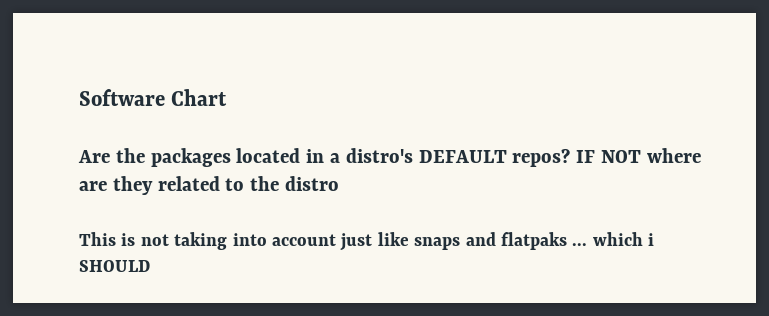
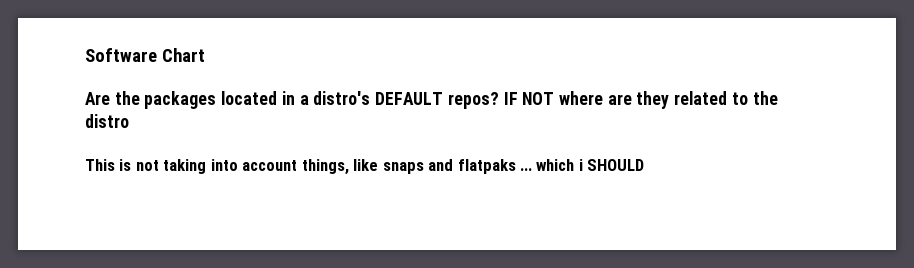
[340,233,373,251] just -> [301,159,349,175] things,

